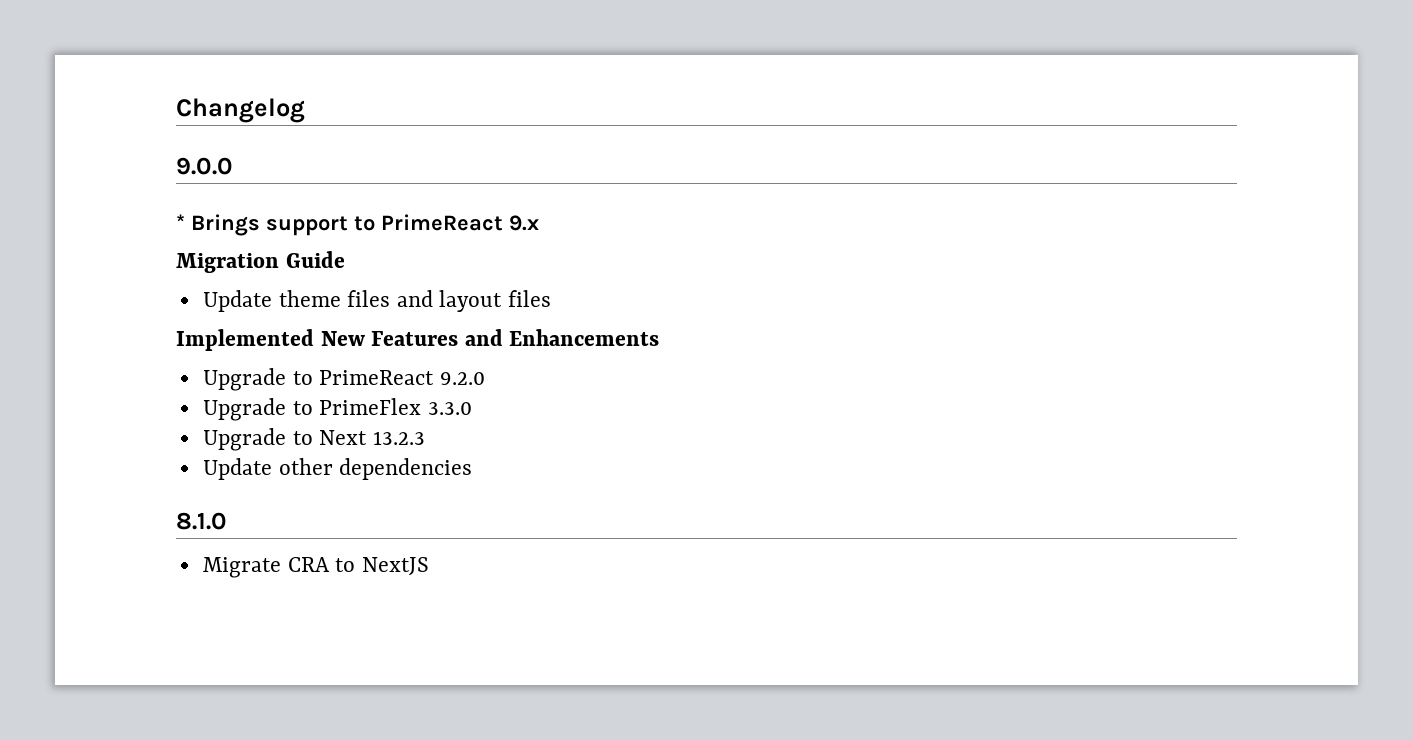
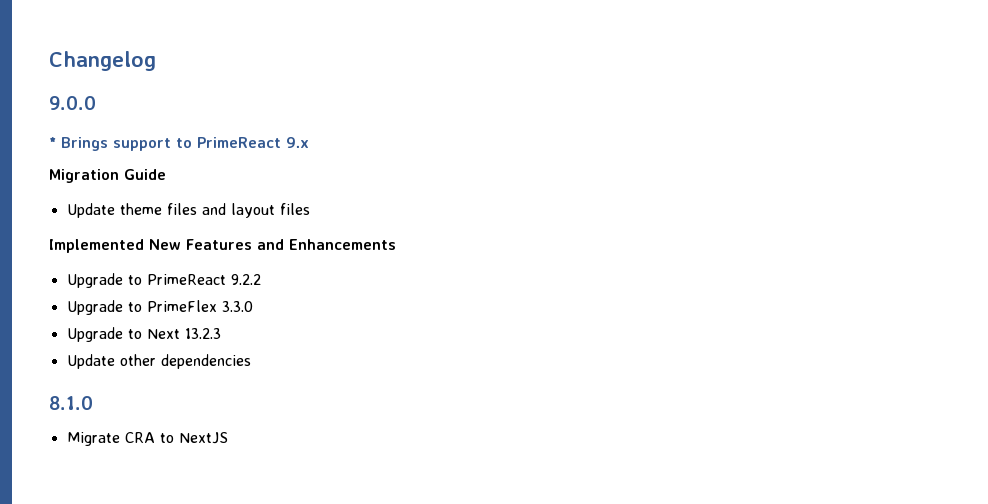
[439,372,485,385] 9.2.0 -> [230,274,261,285] 9.2.2

